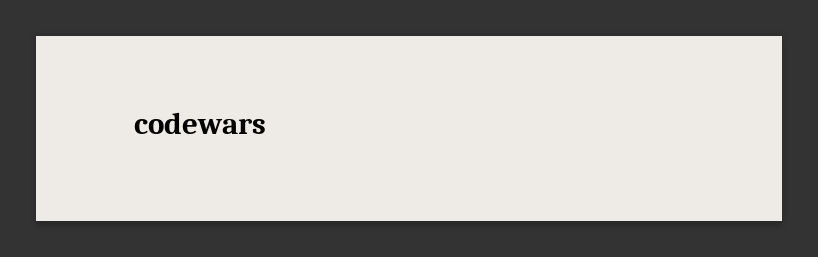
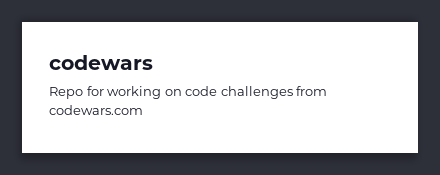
(266, 123) none -> [49,86,328,99] [49,105,143,115] // Repo for working on code challenges from codewars.com

